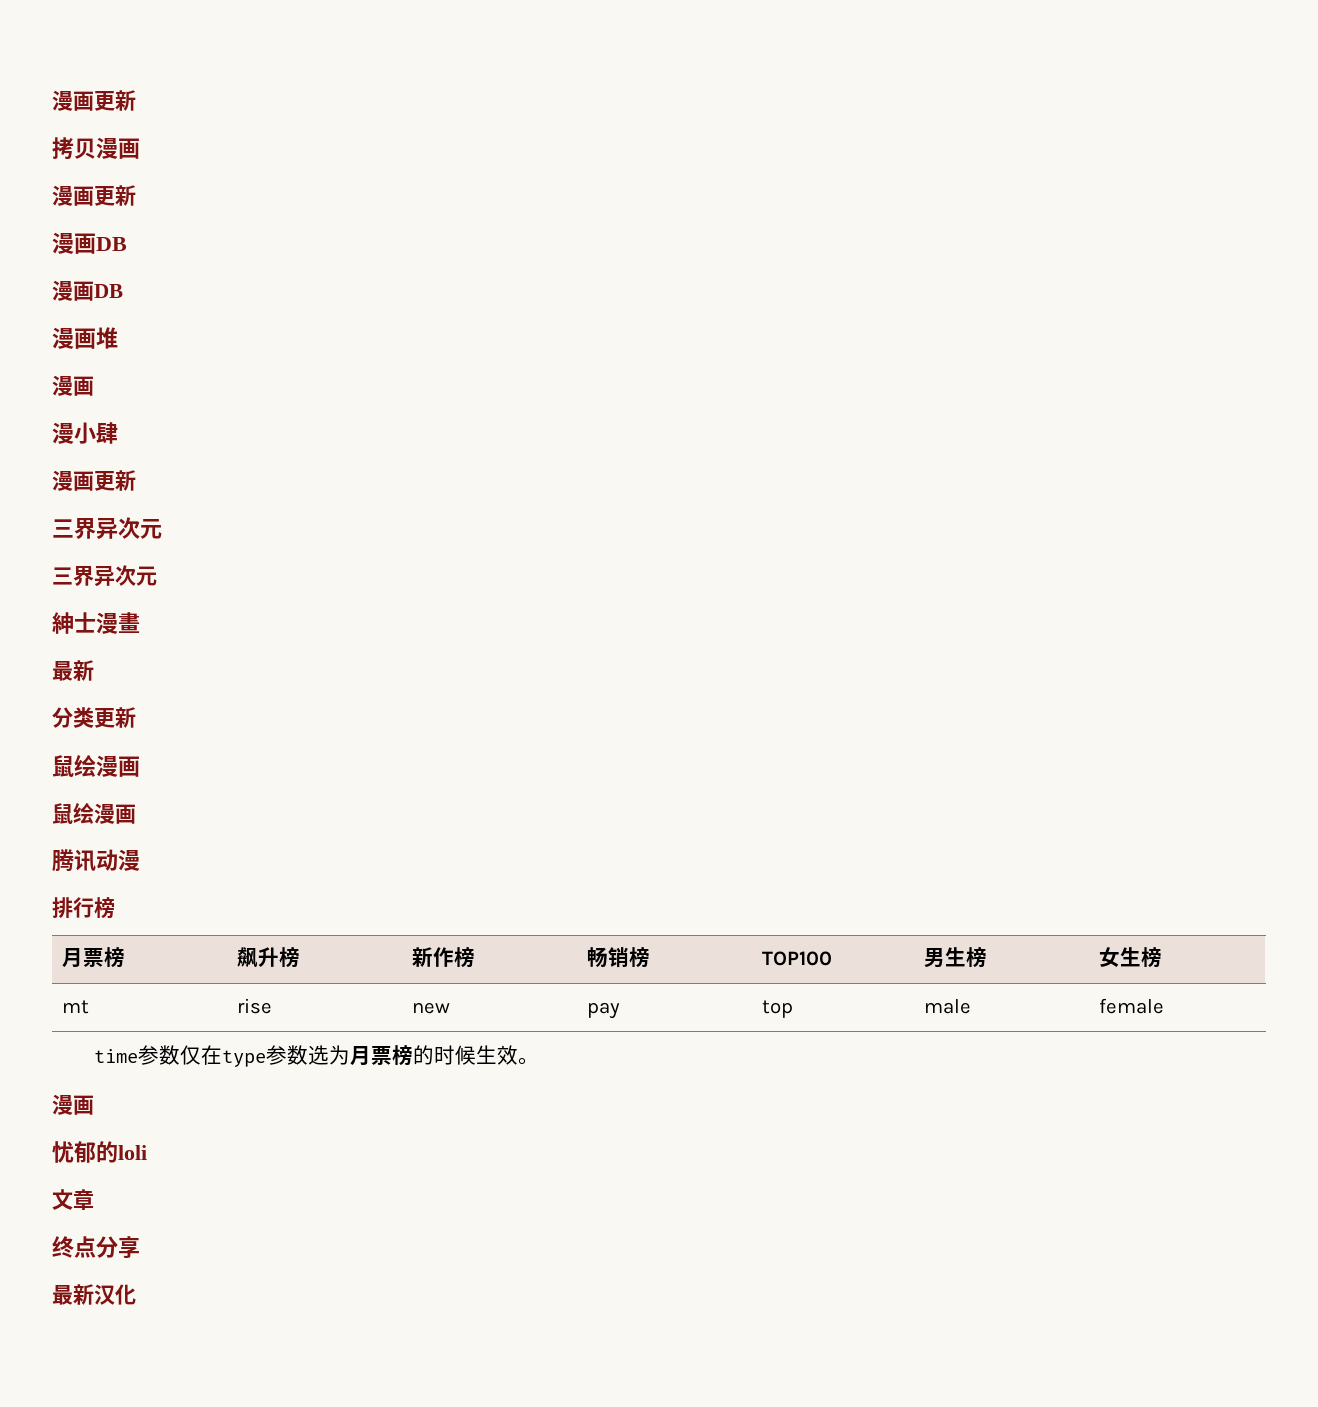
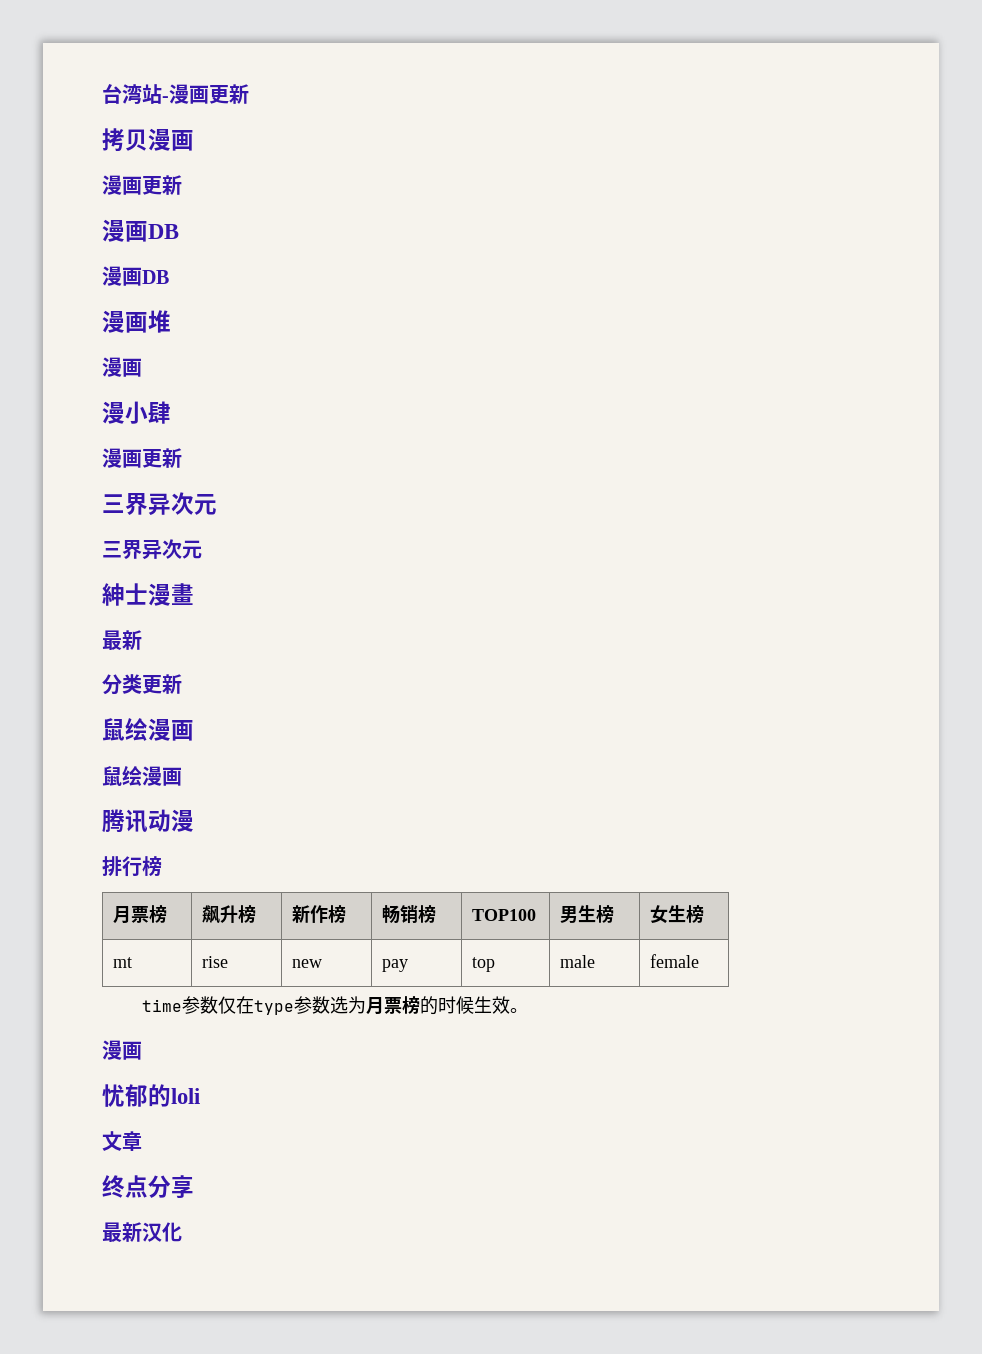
(52, 100) none -> [102,84,169,104] 台湾站-

